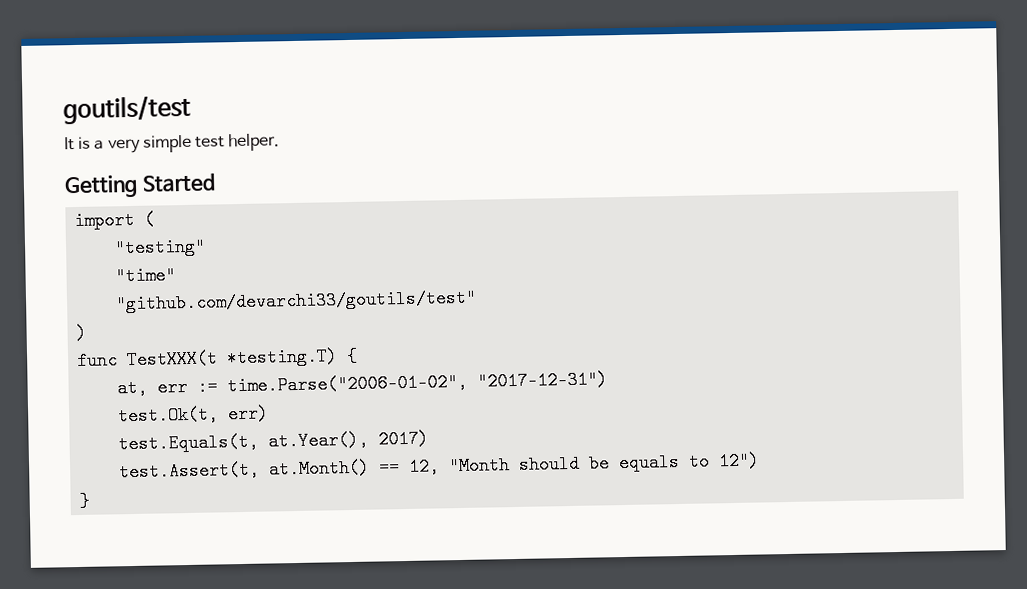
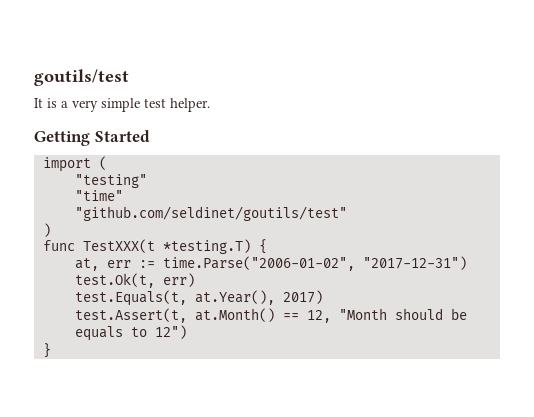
[115,288,478,314] "github.com/devarchi33/goutils/test" -> [74,206,347,221] "github.com/seldinet/goutils/test"

